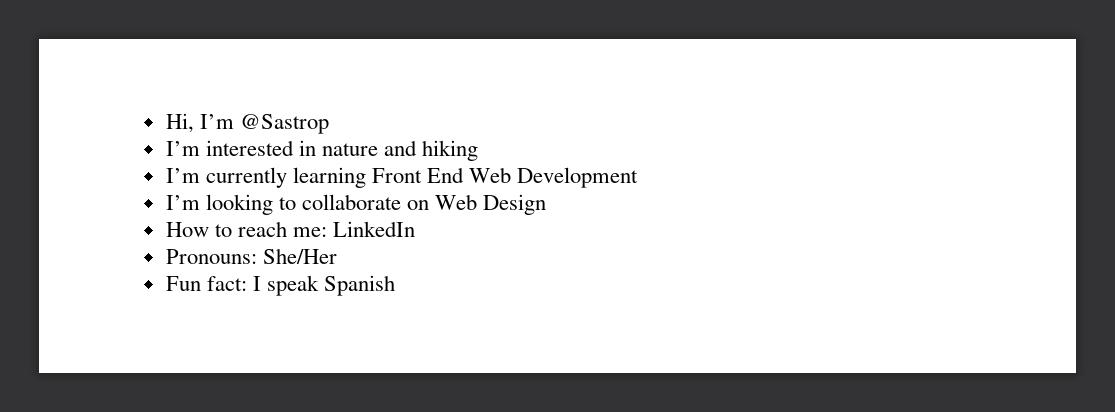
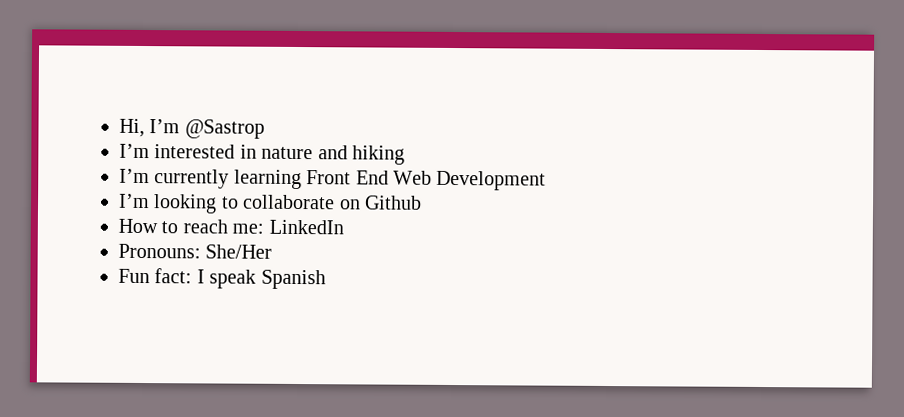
[435,194,547,215] Web Design -> [364,195,422,210] Github

